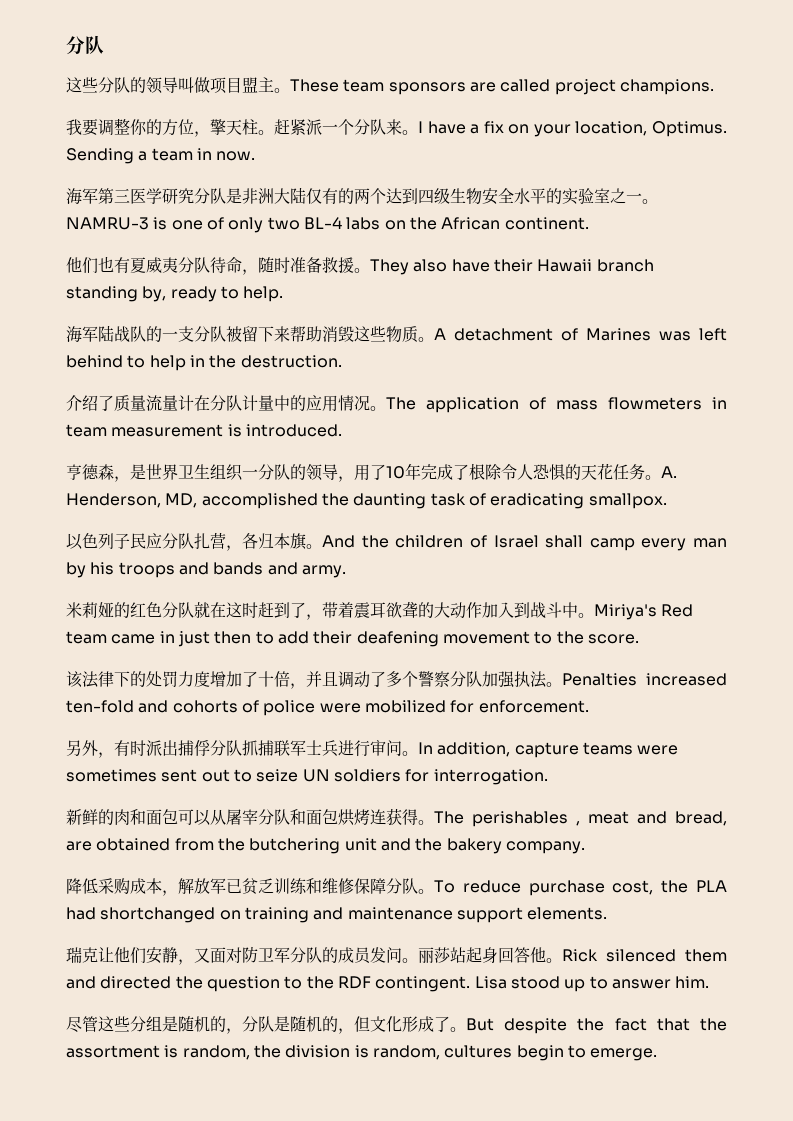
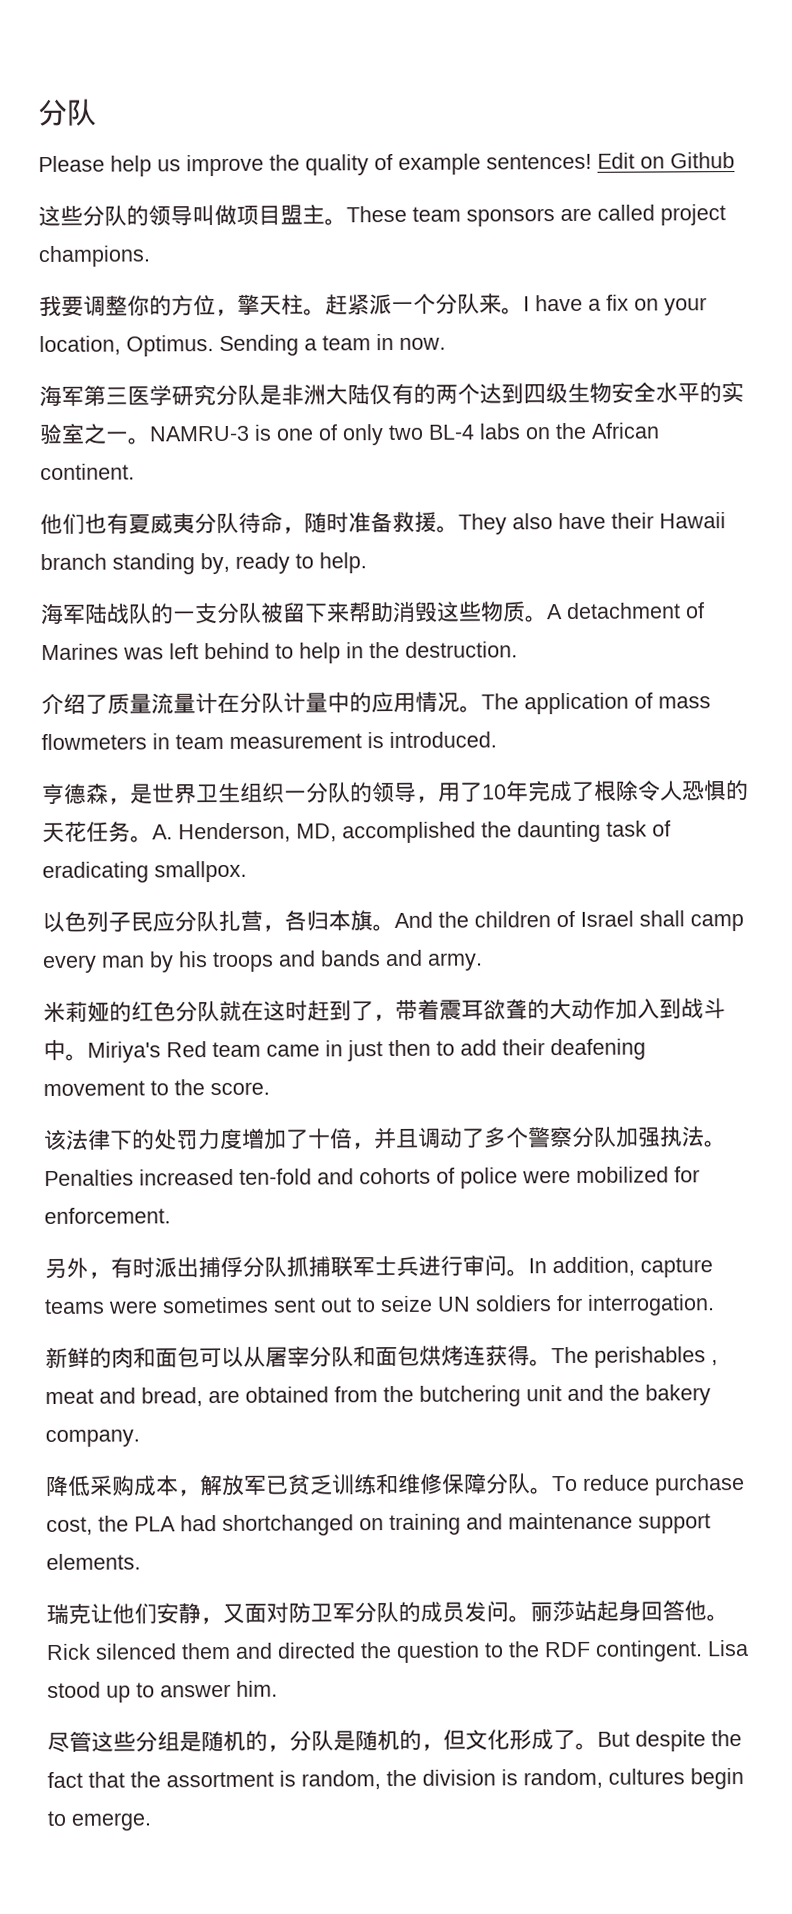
[66,35,104,55] 分队 -> [38,98,97,127] [38,152,735,177] 分队 // Please help us improve the quality of example sentences! Edit on Github

